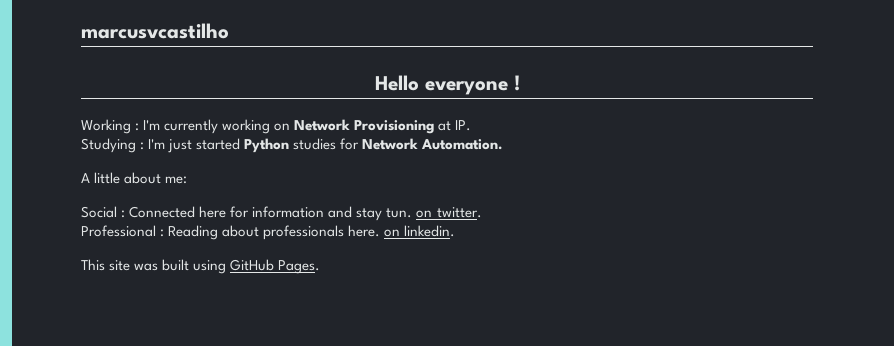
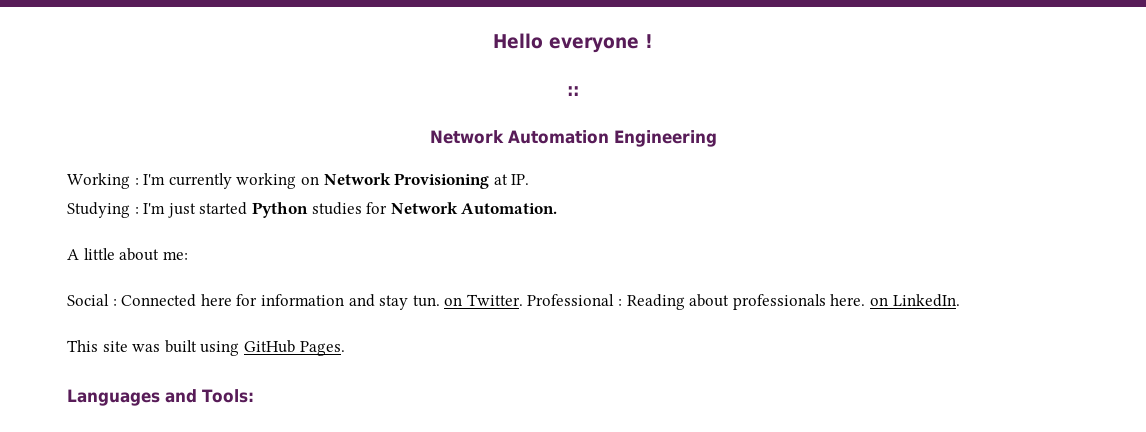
[81,23,229,39] marcusvcastilho // -> (493, 41) none
(520, 83) none -> [567,86,579,96] [429,130,717,147] // :: // Network Automation Engineering
[436,207,482,218] twitter. // -> [466,294,523,306] Twitter.
[404,225,456,237] linkedin. -> [892,294,960,307] LinkedIn.
(321, 267) none -> [67,389,254,406] // Languages and Tools:

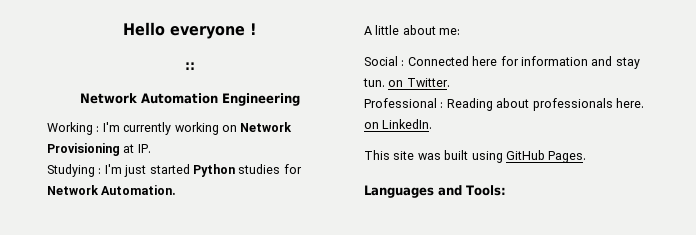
(523, 300) none -> (450, 82) //

